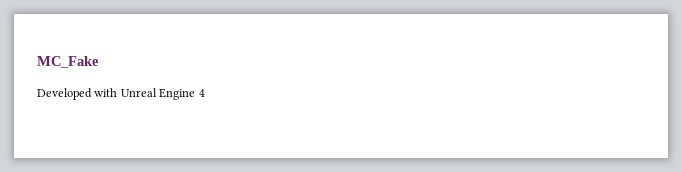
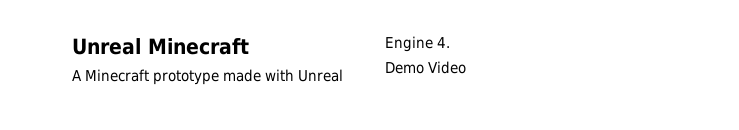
[37,56,99,68] [37,88,205,100] MC_Fake // Developed with Unreal Engine 4 -> [72,38,249,55] [72,69,344,85] [385,36,451,52] [385,61,467,74] Unreal Minecraft // A Minecraft prototype made with Unreal Engine 4. // Demo Video

